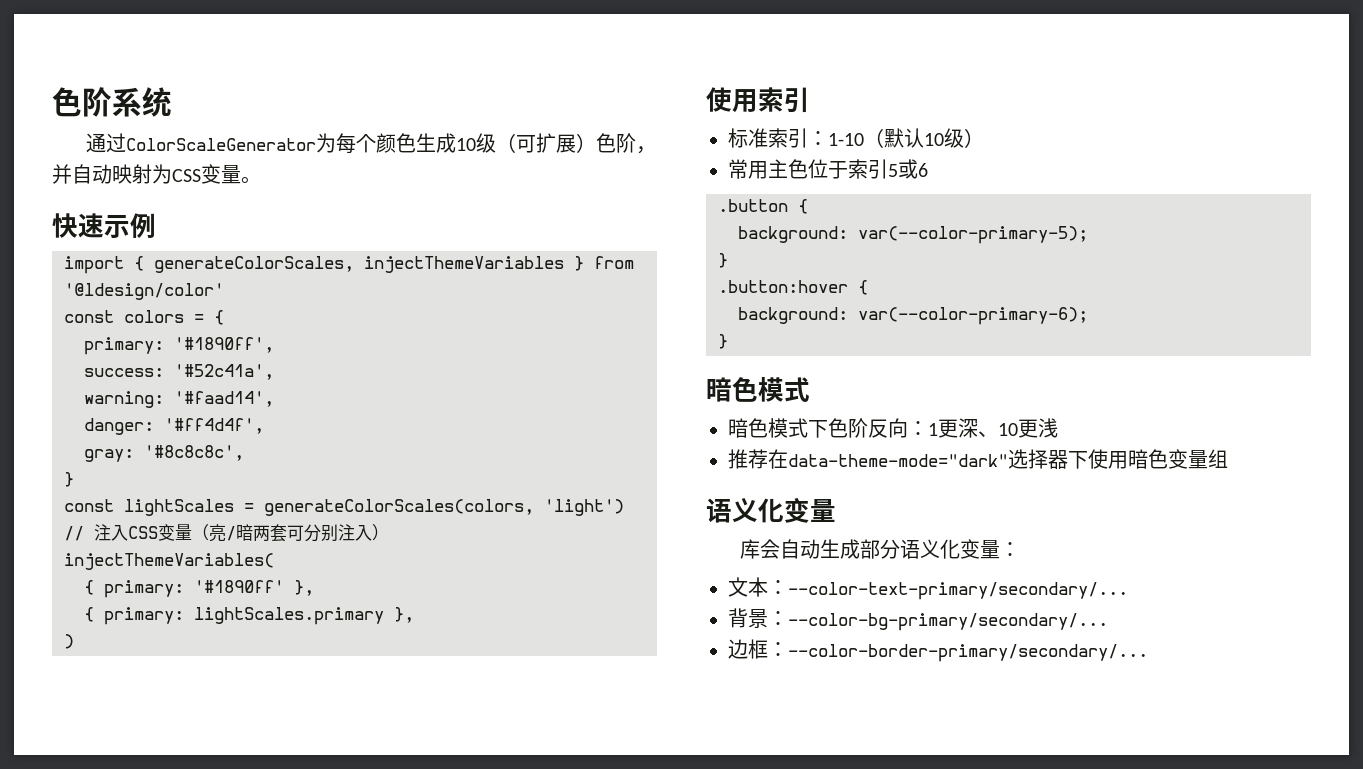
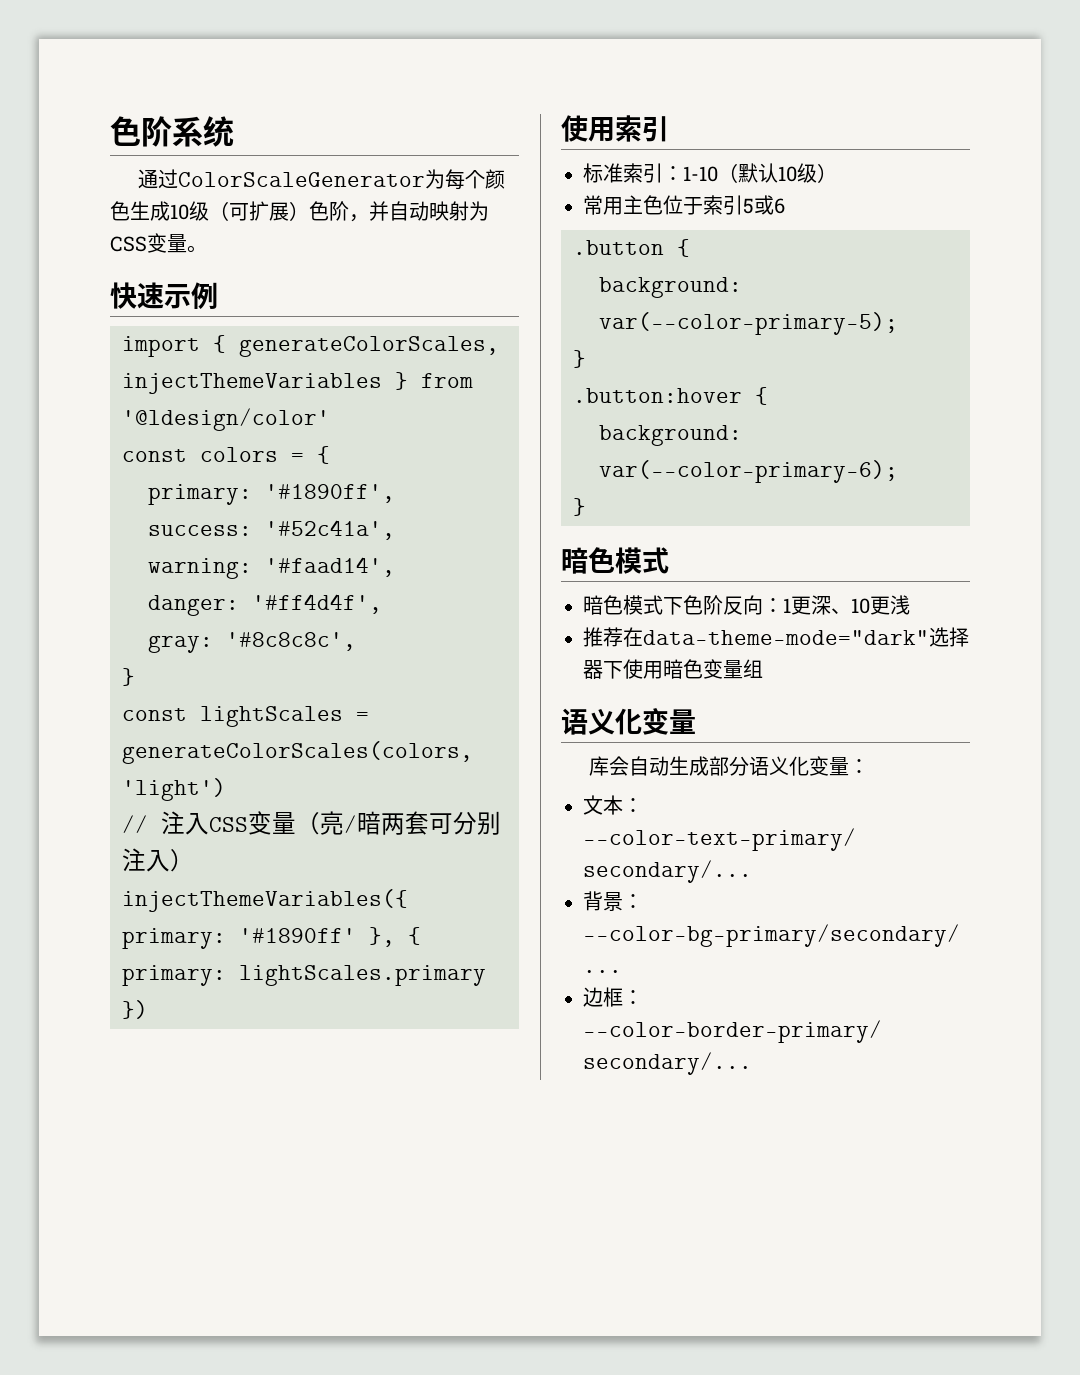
[64,553,274,570] [84,580,94,595] injectThemeVariables( // { -> [122,889,408,912] injectThemeVariables({
(314, 588) // -> (395, 937) none
[394,607,414,623] [64,634,74,649] }, // ) -> [122,1000,148,1019] })

